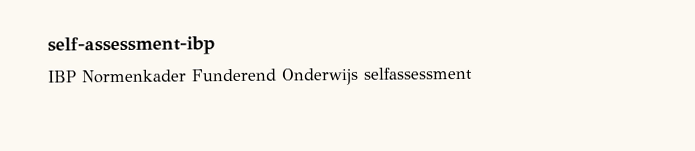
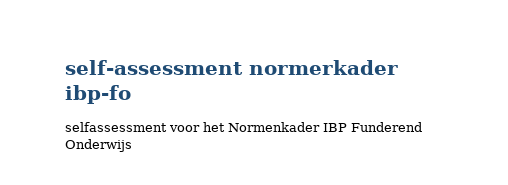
[47,36,215,56] [47,69,187,84] self-assessment-ibp // IBP Normenkader -> [65,60,398,75] [65,85,131,104] [65,122,347,132] self-assessment normerkader ibp-fo // selfassessment voor het Normenkader IBP
[363,66,473,80] selfassessment -> (132, 145) none

